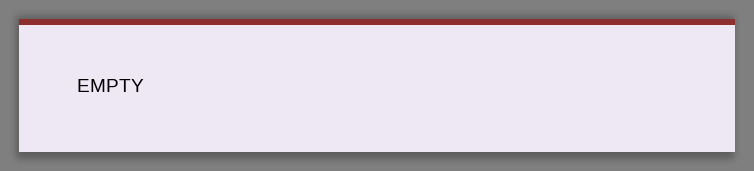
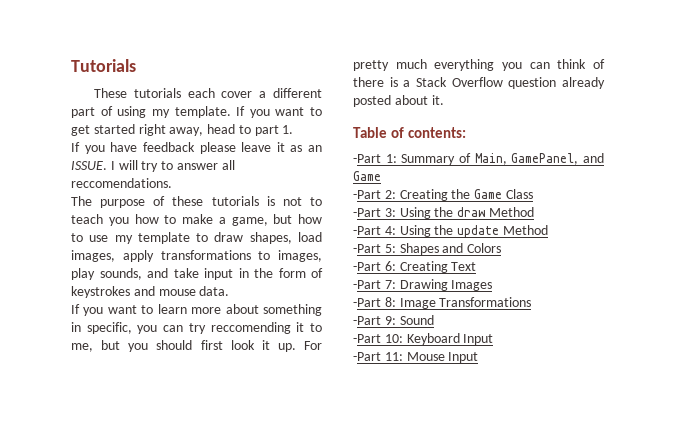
[77,79,144,92] EMPTY -> [71,59,136,72] [94,88,322,98] [71,106,322,118] [71,124,294,136] [71,142,322,154] [71,160,235,172] [71,178,172,188] [71,196,322,208] [71,214,322,226] [71,232,322,244] [71,250,322,262] [71,268,323,280] [71,286,230,298] [71,304,322,316] [71,322,322,334] [71,340,322,352] [353,59,605,71] [353,77,605,89] [353,95,444,107] [353,127,467,138] [353,153,604,165] [353,171,381,181] [353,189,533,201] [353,207,534,219] [353,225,548,238] [353,243,502,255] [353,261,477,273] [353,279,493,291] [353,297,532,309] [353,315,434,325] [353,333,494,345] [353,352,479,363] Tutorials // These tutorials each cover a different part of using my template. If you want to get started right away, head to part 1. // If you have feedback please leave it as an ISSUE. I will try to answer all reccomendations. // The purpose of these tutorials is not to teach you how to make a game, but how to use my template to draw shapes, load images, apply transformations to images, play sounds, and take input in the form of keystrokes and mouse data. // If you want to learn more about something in specific, you can try reccomending it to me, but you should first look it up. For pretty much everything you can think of there is a Stack Overflow question already posted about it. // Table of contents: // -Part 1: Summary of Main, GamePanel, and Game // -Part 2: Creating the Game Class // -Part 3: Using the draw Method // -Part 4: Using the update Method // -Part 5: Shapes and Colors // -Part 6: Creating Text // -Part 7: Drawing Images // -Part 8: Image Transformations // -Part 9: Sound // -Part 10: Keyboard Input // -Part 11: Mouse Input

